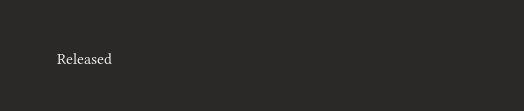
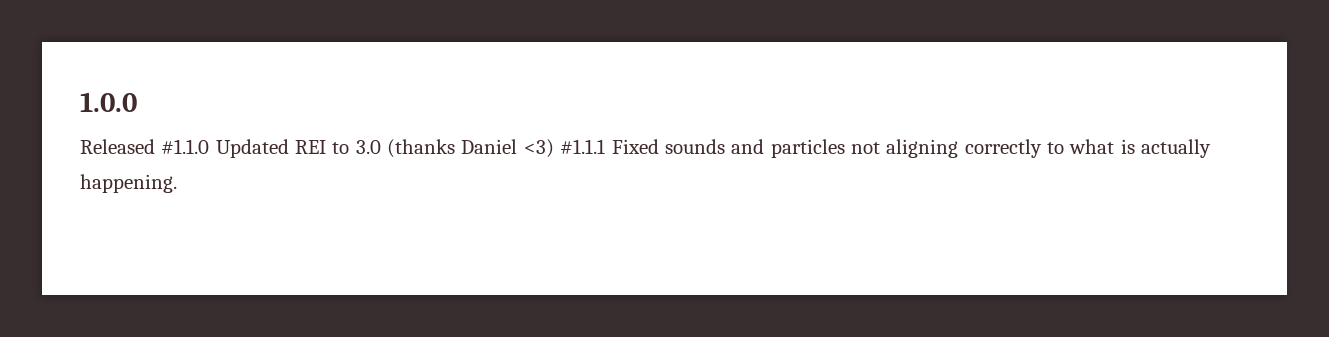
[57,53,112,65] Released -> [80,92,137,112] [80,139,1211,158] [80,174,177,193] 1.0.0 // Released #1.1.0 Updated REI to 3.0 (thanks Daniel <3) #1.1.1 Fixed sounds and particles not aligning correctly to what is actually happening.

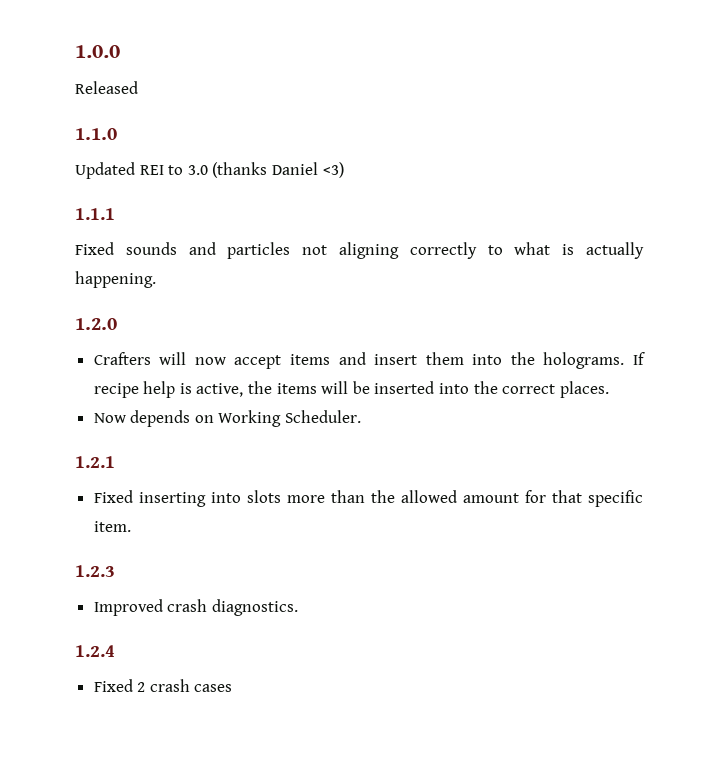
[161,139,210,154] #1.1.0 -> [75,128,117,140] // 1.1.0 //
[560,139,606,154] #1.1.1 -> [75,208,115,220] // 1.1.1 //
(177, 183) none -> [75,318,117,330] [93,352,645,369] [93,381,609,398] [93,410,362,427] [75,456,115,468] [93,490,643,507] [93,521,131,532] [75,565,115,577] [93,599,298,616] [75,645,115,657] [93,679,233,692] // 1.2.0 // Crafters will now accept items and insert them into the holograms. If recipe help is active, the items will be inserted into the correct places. // Now depends on Working Scheduler. // 1.2.1 // Fixed inserting into slots more than the allowed amount for that specific item. // 1.2.3 // Improved crash diagnostics. // 1.2.4 // Fixed 2 crash cases

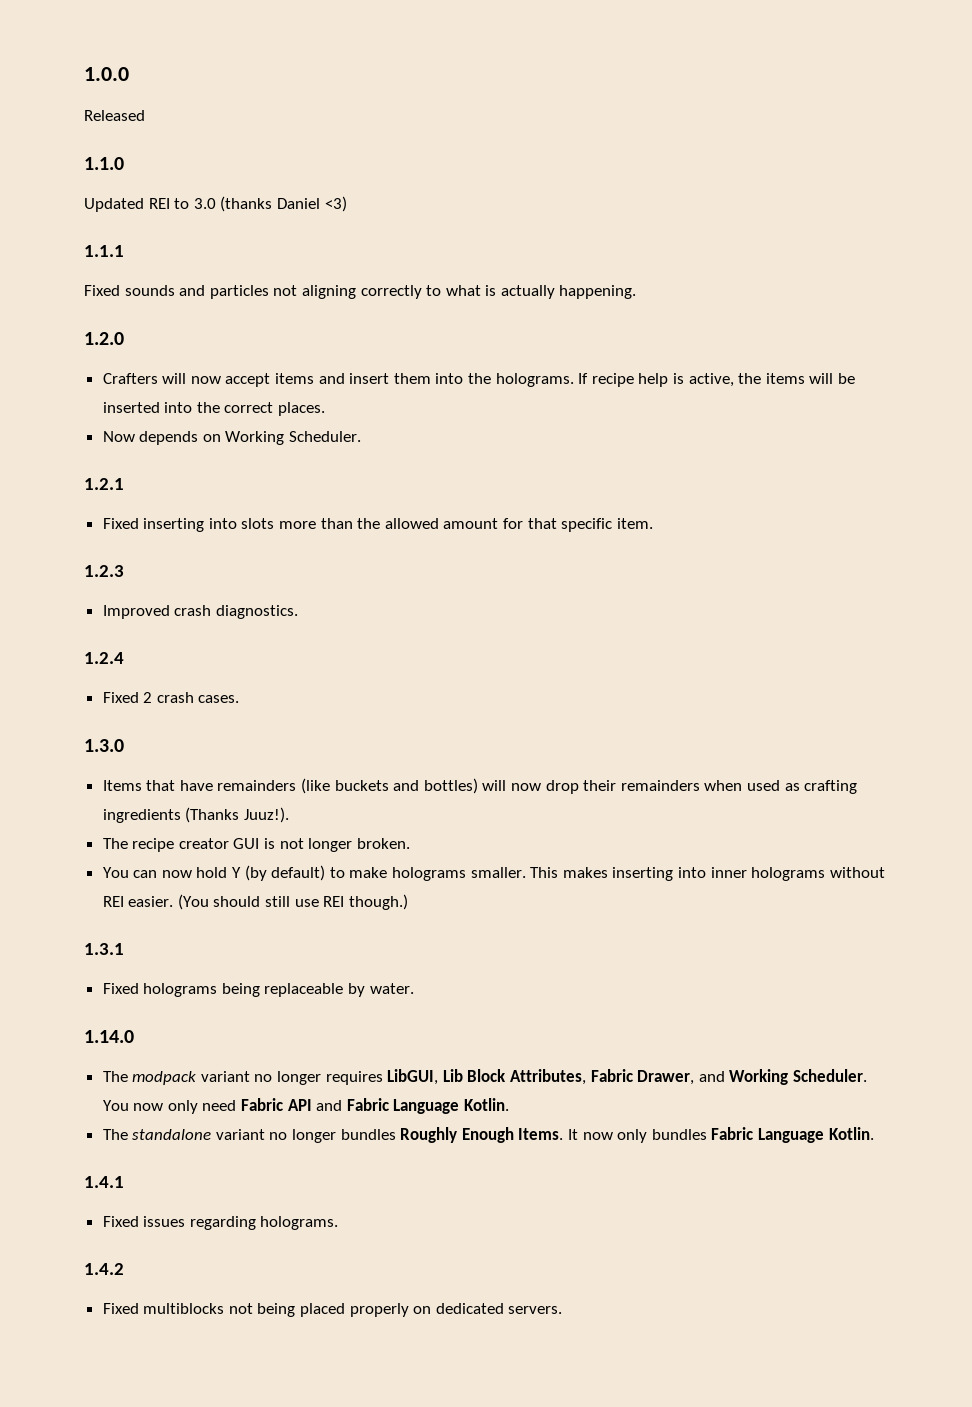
[194,684,233,692] cases -> [198,695,240,703] [84,739,124,752] [102,778,858,794] [102,807,289,823] [102,838,410,852] [102,865,885,881] [102,894,408,910] [84,943,124,955] [102,983,414,997] [84,1030,134,1043] [102,1069,867,1085] [102,1098,510,1114] [102,1127,874,1143] [84,1176,124,1188] [102,1216,339,1230] [84,1263,124,1275] [102,1303,563,1317] cases. // 1.3.0 // Items that have remainders (like buckets and bottles) will now drop their remainders when used as crafting ingredients (Thanks Juuz!). // The recipe creator GUI is not longer broken. // You can now hold Y (by default) to make holograms smaller. This makes inserting into inner holograms without REI easier. (You should still use REI though.) // 1.3.1 // Fixed holograms being replaceable by water. // 1.14.0 // The modpack variant no longer requires LibGUI, Lib Block Attributes, Fabric Drawer, and Working Scheduler. You now only need Fabric API and Fabric Language Kotlin. // The standalone variant no longer bundles Roughly Enough Items. It now only bundles Fabric Language Kotlin. // 1.4.1 // Fixed issues regarding holograms. // 1.4.2 // Fixed multiblocks not being placed properly on dedicated servers.

